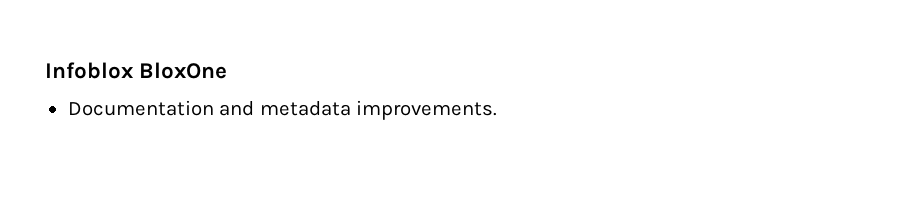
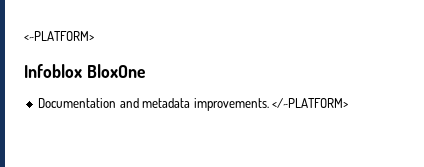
(45, 70) none -> [24,31,94,41] <~PLATFORM> //
(498, 110) none -> [272,98,349,108] </~PLATFORM>

